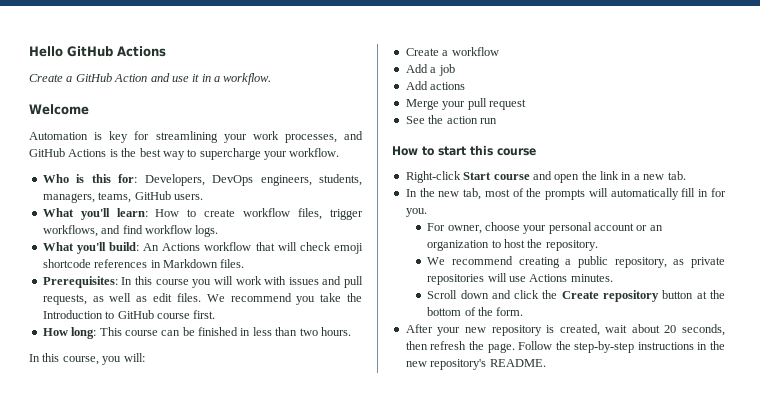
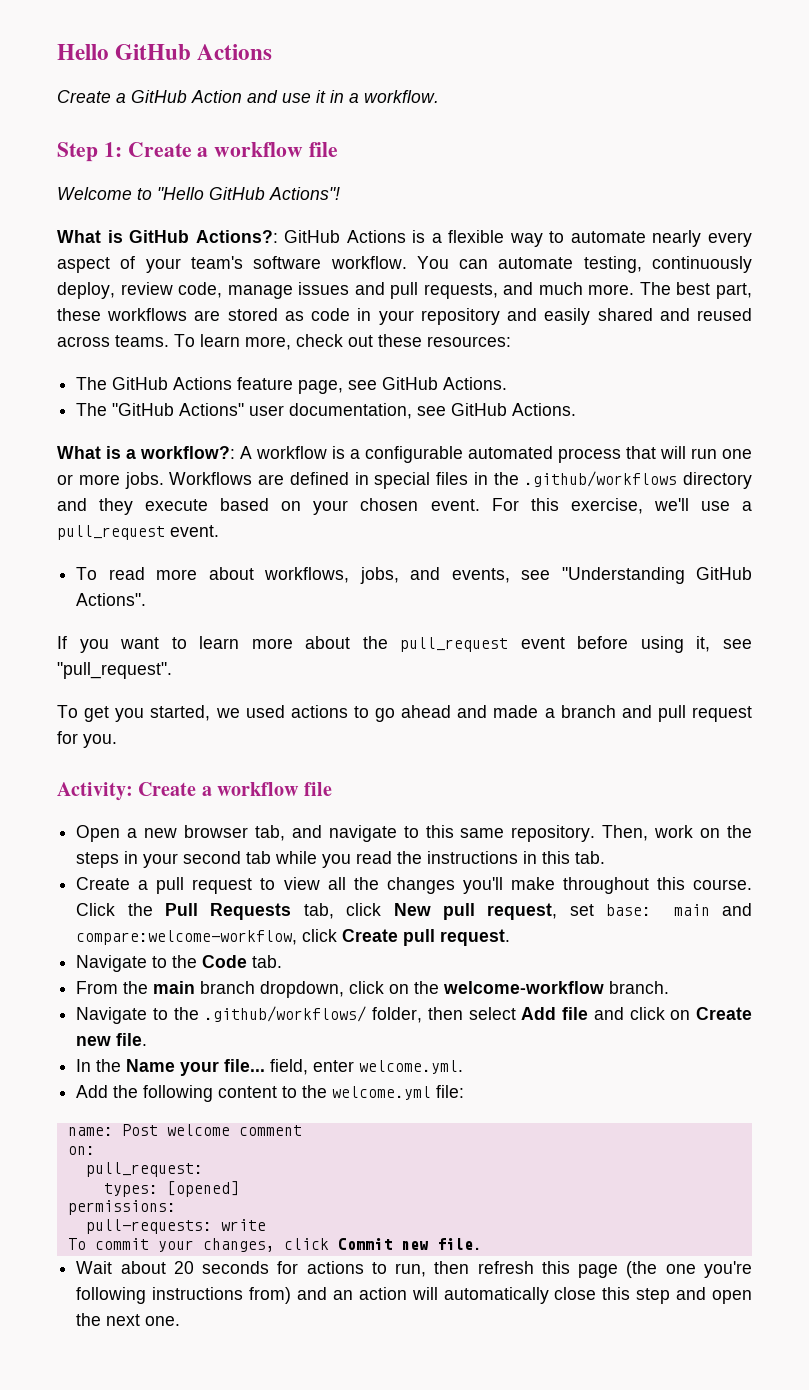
[29,104,89,115] [29,131,363,143] [29,148,340,160] [42,174,362,186] [42,191,203,203] [42,208,363,220] [42,225,219,237] [42,242,363,254] [42,259,245,268] [42,276,363,288] [42,293,362,305] [42,310,216,319] [42,327,351,339] [29,353,145,365] [405,47,499,56] [405,64,455,76] [405,81,466,90] [405,98,526,110] [405,115,497,124] [392,145,536,156] [405,171,686,183] [405,188,726,200] [405,208,427,217] [427,222,663,234] [427,239,598,251] [427,256,725,268] [427,273,613,285] [427,290,725,302] [427,307,524,316] [405,324,725,336] [405,341,725,353] [405,359,546,370] Welcome // Automation is key for streamlining your work processes, and GitHub Actions is the best way to supercharge your workflow. // Who is this for: Developers, DevOps engineers, students, managers, teams, GitHub users. // What you'll learn: How to create workflow files, trigger workflows, and find workflow logs. // What you'll build: An Actions workflow that will check emoji shortcode references in Markdown files. // Prerequisites: In this course you will work with issues and pull requests, as well as edit files. We recommend you take the Introduction to GitHub course first. // How long: This course can be finished in less than two hours. // In this course, you will: // Create a workflow // Add a job // Add actions // Merge your pull request // See the action run // How to start this course // Right-click Start course and open the link in a new tab. // In the new tab, most of the prompts will automatically fill in for you. // For owner, choose your personal account or an organization to host the repository. // We recommend creating a public repository, as private repositories will use Actions minutes. // Scroll down and click the Create repository button at the bottom of the form. // After your new repository is created, wait about 20 seconds, then refresh the page. Follow the step-by-step instructions in the new repository's README. -> [57,142,339,162] [57,187,340,200] [57,230,753,247] [57,256,752,273] [57,282,753,299] [57,308,753,325] [57,334,511,350] [76,377,508,394] [76,403,577,419] [57,446,752,463] [57,471,752,489] [57,498,753,515] [57,525,219,540] [76,567,753,584] [76,593,147,606] [57,636,753,653] [57,662,172,679] [57,705,752,722] [57,731,117,748] [57,782,332,801] [76,825,753,842] [76,851,606,868] [76,877,752,894] [76,903,752,920] [76,929,511,946] [76,955,283,972] [76,981,670,998] [76,1006,752,1024] [76,1033,148,1046] [76,1059,464,1076] [76,1085,465,1102] [67,1124,302,1136] [67,1146,95,1155] [85,1162,203,1177] [103,1181,239,1197] [67,1200,176,1215] [85,1219,266,1234] [67,1238,482,1252] [76,1261,752,1278] [76,1287,752,1304] [76,1313,181,1326] Step 1: Create a workflow file // Welcome to "Hello GitHub Actions"! // What is GitHub Actions?: GitHub Actions is a flexible way to automate nearly every aspect of your team's software workflow. You can automate testing, continuously deploy, review code, manage issues and pull requests, and much more. The best part, these workflows are stored as code in your repository and easily shared and reused across teams. To learn more, check out these resources: // The GitHub Actions feature page, see GitHub Actions. // The "GitHub Actions" user documentation, see GitHub Actions. // What is a workflow?: A workflow is a configurable automated process that will run one or more jobs. Workflows are defined in special files in the .github/workflows directory and they execute based on your chosen event. For this exercise, we'll use a pull_request event. // To read more about workflows, jobs, and events, see "Understanding GitHub Actions". // If you want to learn more about the pull_request event before using it, see "pull_request". // To get you started, we used actions to go ahead and made a branch and pull request for you. // Activity: Create a workflow file // Open a new browser tab, and navigate to this same repository. Then, work on the steps in your second tab while you read the instructions in this tab. // Create a pull request to view all the changes you'll make throughout this course. Click the Pull Requests tab, click New pull request, set base: main and compare:welcome-workflow, click Create pull request. // Navigate to the Code tab. // From the main branch dropdown, click on the welcome-workflow branch. // Navigate to the .github/workflows/ folder, then select Add file and click on Create new file. // In the Name your file... field, enter welcome.yml. // Add the following content to the welcome.yml file: // name: Post welcome comment // on: // pull_request: // types: [opened] // permissions: // pull-requests: write // To commit your changes, click Commit new file. // Wait about 20 seconds for actions to run, then refresh this page (the one you're following instructions from) and an action will automatically close this step and open the next one.

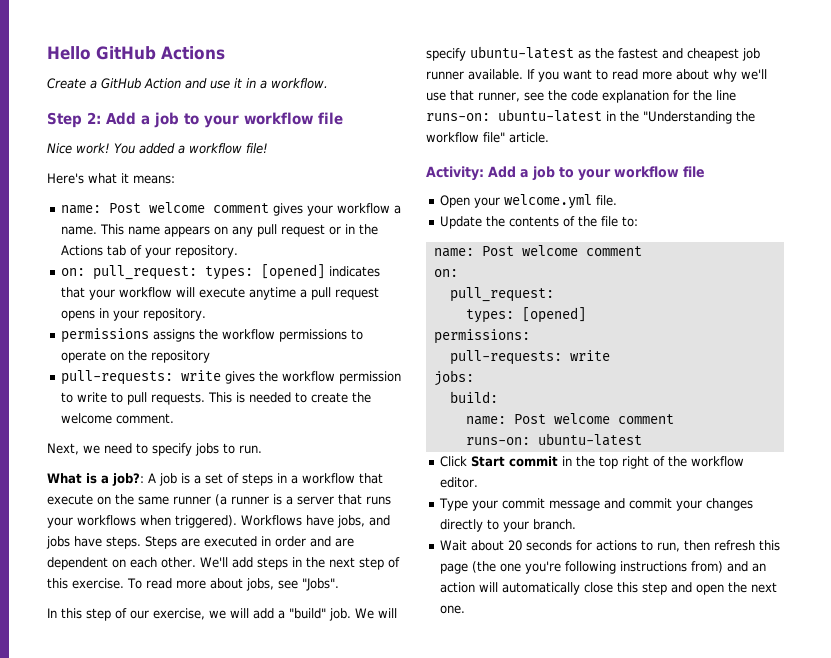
[103,142,339,157] [57,187,340,200] [57,230,753,247] [57,256,752,273] [57,282,753,299] [57,308,753,325] [57,334,511,350] [76,377,508,394] [76,403,577,419] [57,446,752,463] [57,471,752,489] [57,498,753,515] [57,525,219,540] [76,567,753,584] [76,593,147,606] 1: Create a workflow file // Welcome to "Hello GitHub Actions"! // What is GitHub Actions?: GitHub Actions is a flexible way to automate nearly every aspect of your team's software workflow. You can automate testing, continuously deploy, review code, manage issues and pull requests, and much more. The best part, these workflows are stored as code in your repository and easily shared and reused across teams. To learn more, check out these resources: // The GitHub Actions feature page, see GitHub Actions. // The "GitHub Actions" user documentation, see GitHub Actions. // What is a workflow?: A workflow is a configurable automated process that will run one or more jobs. Workflows are defined in special files in the .github/workflows directory and they execute based on your chosen event. For this exercise, we'll use a pull_request event. // To read more about workflows, jobs, and events, see "Understanding GitHub Actions". // -> [87,112,343,128] [47,143,268,154] [47,173,175,184] [61,202,402,216] [61,224,379,237] [61,245,239,258] [61,264,381,280] [61,287,380,300] [61,308,207,321] [61,328,364,343] [61,350,211,363] [61,370,402,385] [61,392,372,405] [61,413,175,424] [47,443,262,456] [47,473,383,486] [47,494,391,506] [47,515,390,528] [46,536,354,549] [47,557,400,570] [47,578,339,591] [47,608,397,621] [426,46,760,61] [426,69,523,80] 2: Add a job to your workflow file // Nice work! You added a workflow file! // Here's what it means: // name: Post welcome comment gives your workflow a name. This name appears on any pull request or in the Actions tab of your repository. // on: pull_request: types: [opened] indicates that your workflow will execute anytime a pull request opens in your repository. // permissions assigns the workflow permissions to operate on the repository // pull-requests: write gives the workflow permission to write to pull requests. This is needed to create the welcome comment. // Next, we need to specify jobs to run. // What is a job?: A job is a set of steps in a workflow that execute on the same runner (a runner is a server that runs your workflows when triggered). Workflows have jobs, and jobs have steps. Steps are executed in order and are dependent on each other. We'll add steps in the next step of this exercise. To read more about jobs, see "Jobs". // In this step of our exercise, we will add a "build" job. We will specify ubuntu-latest as the fastest and cheapest job runner available.
[199,636,753,653] [57,662,172,679] [57,705,752,722] [57,731,117,748] [57,782,332,801] [76,825,753,842] [76,851,606,868] [76,877,752,894] [76,903,752,920] [76,929,511,946] [76,955,283,972] [76,981,670,998] [76,1006,752,1024] [76,1033,148,1046] [76,1059,464,1076] [76,1085,465,1102] learn more about the pull_request event before using it, see "pull_request". // To get you started, we used actions to go ahead and made a branch and pull request for you. // Activity: Create a workflow file // Open a new browser tab, and navigate to this same repository. Then, work on the steps in your second tab while you read the instructions in this tab. // Create a pull request to view all the changes you'll make throughout this course. Click the Pull Requests tab, click New pull request, set base: main and compare:welcome-workflow, click Create pull request. // Navigate to the Code tab. // From the main branch dropdown, click on the welcome-workflow branch. // Navigate to the .github/workflows/ folder, then select Add file and click on Create new file. // In the Name your file... field, enter welcome.yml. // Add the following content to the welcome.yml file: -> [612,69,767,82] [426,90,736,103] [426,109,755,124] [426,132,549,143] [426,166,705,181] [440,194,618,209] [440,216,639,229] read more about why we'll use that runner, see the code explanation for the line runs-on: ubuntu-latest in the "Understanding the workflow file" article. // Activity: Add a job to your workflow file // Open your welcome.yml file. // Update the contents of the file to:
[67,1238,482,1252] To commit your changes, click Commit new file. -> [433,370,474,386] [449,391,498,403] [465,413,674,425] [465,433,642,446] [440,456,745,469] [440,477,479,488] [439,498,754,511] [440,519,577,532] jobs: // build: // name: Post welcome comment // runs-on: ubuntu-latest // Click Start commit in the top right of the workflow editor. // Type your commit message and commit your changes directly to your branch.

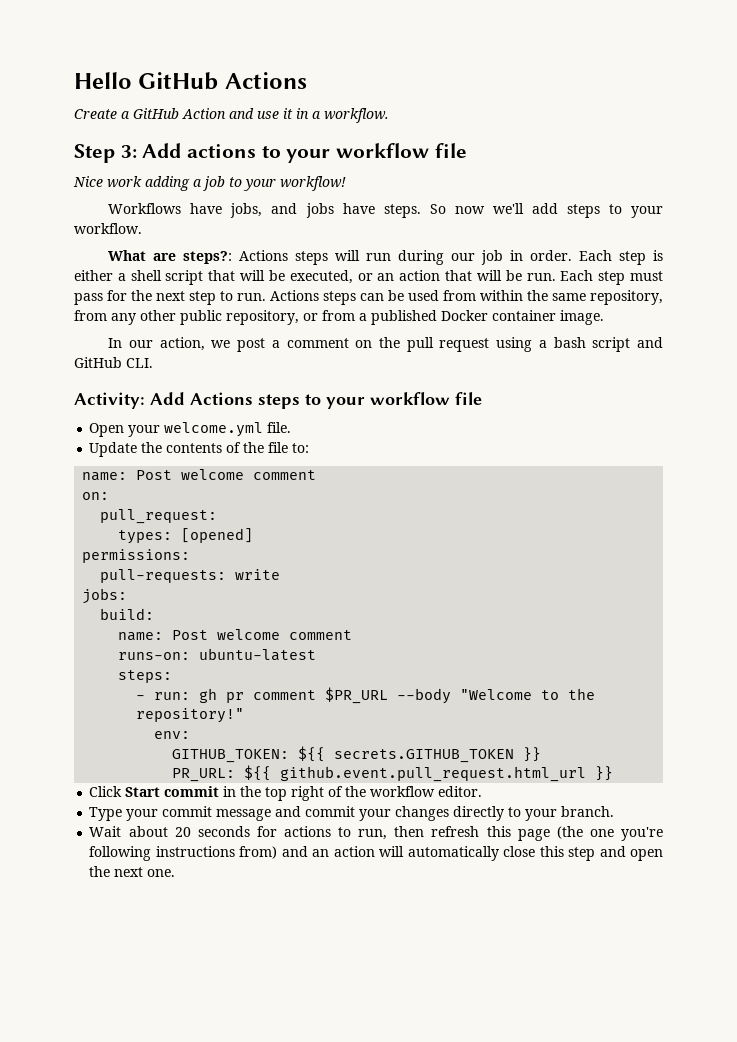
[87,112,179,128] 2: Add a job -> [120,143,257,158] 3: Add actions
[76,143,268,154] [47,173,175,184] [61,202,402,216] [61,224,379,237] [61,245,239,258] [61,264,381,280] [61,287,380,300] [61,308,207,321] [61,328,364,343] [61,350,211,363] [61,370,402,385] [61,392,372,405] [61,413,175,424] [47,443,262,456] [47,473,383,486] [47,494,391,506] [47,515,237,528] work! You added a workflow file! // Here's what it means: // name: Post welcome comment gives your workflow a name. This name appears on any pull request or in the Actions tab of your repository. // on: pull_request: types: [opened] indicates that your workflow will execute anytime a pull request opens in your repository. // permissions assigns the workflow permissions to operate on the repository // pull-requests: write gives the workflow permission to write to pull requests. This is needed to create the welcome comment. // Next, we need to specify jobs to run. // What is a job?: A job is a set of steps in a workflow that execute on the same runner (a runner is a server that runs your workflows when triggered). -> [107,176,346,191] work adding a job to your workflow! //
[145,536,354,549] [47,557,400,570] [47,578,339,591] [47,608,397,621] [426,46,760,61] [426,69,767,82] [426,90,736,103] [426,109,755,124] [426,132,549,143] Steps are executed in order and are dependent on each other. We'll add steps in the next step of this exercise. To read more about jobs, see "Jobs". // In this step of our exercise, we will add a "build" job. We will specify ubuntu-latest as the fastest and cheapest job runner available. If you want to read more about why we'll use that runner, see the code explanation for the line runs-on: ubuntu-latest in the "Understanding the workflow file" article. -> [429,203,663,218] [74,223,142,234] [108,250,663,265] [74,270,663,285] [74,290,663,305] [74,310,604,325] [108,337,663,352] [74,357,153,368] So now we'll add steps to your workflow. // What are steps?: Actions steps will run during our job in order. Each step is either a shell script that will be executed, or an action that will be run. Each step must pass for the next step to run. Actions steps can be used from within the same repository, from any other public repository, or from a published Docker container image. // In our action, we post a comment on the pull request using a bash script and GitHub CLI.
[520,166,555,181] a job -> [190,392,300,409] Actions steps
(642, 439) none -> [118,670,173,683] [136,687,596,704] [136,708,245,723] [154,731,191,739] [172,746,542,763] [172,765,614,782] // steps: // - run: gh pr comment $PR_URL --body "Welcome to the repository!" // env: // GITHUB_TOKEN: ${{ secrets.GITHUB_TOKEN }} // PR_URL: ${{ github.event.pull_request.html_url }}

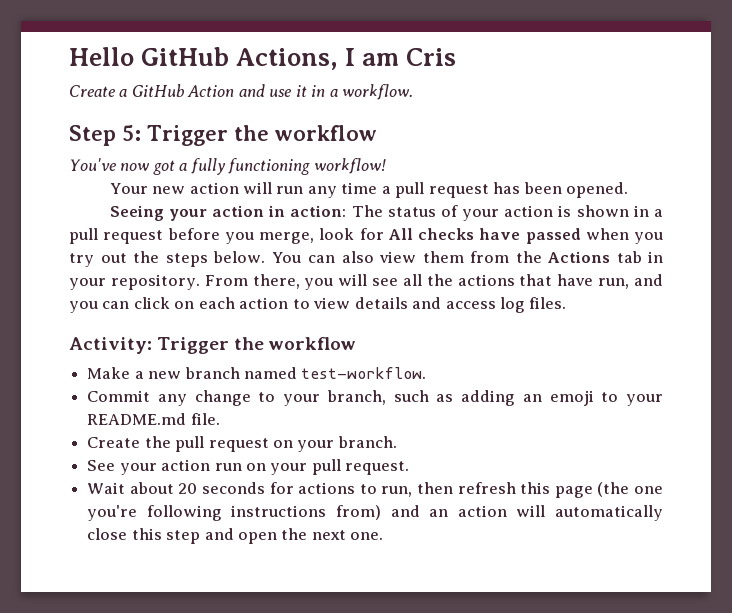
[224,72,307,89] Actions -> [236,48,457,70] Actions, I am Cris
[120,143,467,163] [73,176,346,191] [108,203,663,218] [74,223,142,234] [108,250,663,265] [74,270,663,285] [74,290,663,305] [74,310,604,325] [108,337,663,352] [74,357,153,368] [74,392,482,409] [89,422,292,437] [89,442,310,457] [82,469,317,481] [82,492,110,500] [100,509,218,524] [118,528,254,544] [82,549,191,563] [100,569,281,583] [82,588,128,604] [100,608,155,620] [118,629,353,641] [118,648,317,661] [118,670,173,683] [136,687,596,704] [136,708,245,723] [154,731,191,739] [172,746,542,763] [172,765,614,782] [89,786,483,801] [89,806,615,821] 3: Add actions to your workflow file // Nice work adding a job to your workflow! // Workflows have jobs, and jobs have steps. So now we'll add steps to your workflow. // What are steps?: Actions steps will run during our job in order. Each step is either a shell script that will be executed, or an action that will be run. Each step must pass for the next step to run. Actions steps can be used from within the same repository, from any other public repository, or from a published Docker container image. // In our action, we post a comment on the pull request using a bash script and GitHub CLI. // Activity: Add Actions steps to your workflow file // Open your welcome.yml file. // Update the contents of the file to: // name: Post welcome comment // on: // pull_request: // types: [opened] // permissions: // pull-requests: write // jobs: // build: // name: Post welcome comment // runs-on: ubuntu-latest // steps: // - run: gh pr comment $PR_URL --body "Welcome to the repository!" // env: // GITHUB_TOKEN: ${{ secrets.GITHUB_TOKEN }} // PR_URL: ${{ github.event.pull_request.html_url }} // Click Start commit in the top right of the workflow editor. // Type your commit message and commit your changes directly to your branch. -> [122,125,377,146] [69,158,386,175] [109,182,629,198] [109,205,663,221] [69,228,663,244] [69,251,663,267] [69,274,663,290] [69,297,567,313] [69,337,357,354] [87,367,427,379] [87,390,663,406] [87,413,220,425] [87,436,397,452] [87,459,410,475] 5: Trigger the workflow // You've now got a fully functioning workflow! // Your new action will run any time a pull request has been opened. // Seeing your action in action: The status of your action is shown in a pull request before you merge, look for All checks have passed when you try out the steps below. You can also view them from the Actions tab in your repository. From there, you will see all the actions that have run, and you can click on each action to view details and access log files. // Activity: Trigger the workflow // Make a new branch named test-workflow. // Commit any change to your branch, such as adding an emoji to your README.md file. // Create the pull request on your branch. // See your action run on your pull request.

